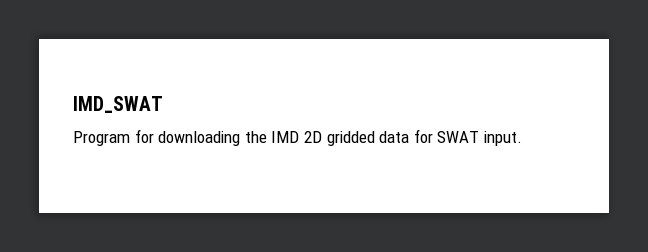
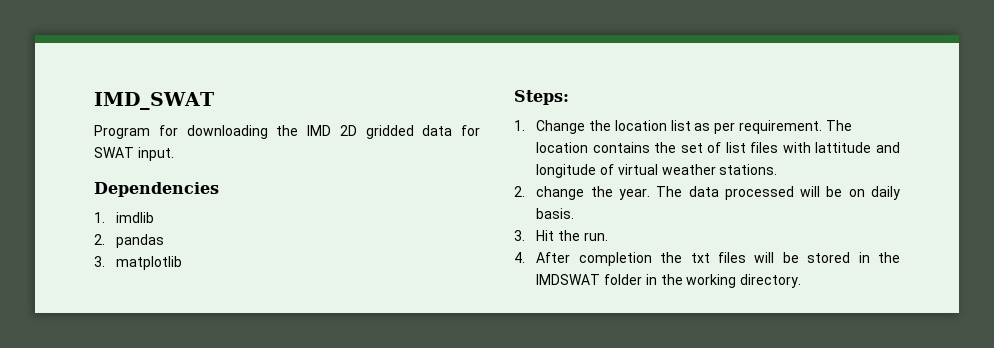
(522, 138) none -> [94,182,219,197] [94,212,155,223] [94,234,165,248] [94,256,183,270] [514,90,569,105] [514,120,852,134] [536,142,901,153] [536,164,778,178] [514,186,900,200] [536,208,575,219] [514,230,608,241] [514,252,900,266] [536,274,802,288] // Dependencies // 1. imdlib // 2. pandas // 3. matplotlib // Steps: // 1. Change the location list as per requirement. The location contains the set of list files with lattitude and longitude of virtual weather stations. // 2. change the year. The data processed will be on daily basis. // 3. Hit the run. // 4. After completion the txt files will be stored in the IMDSWAT folder in the working directory.

